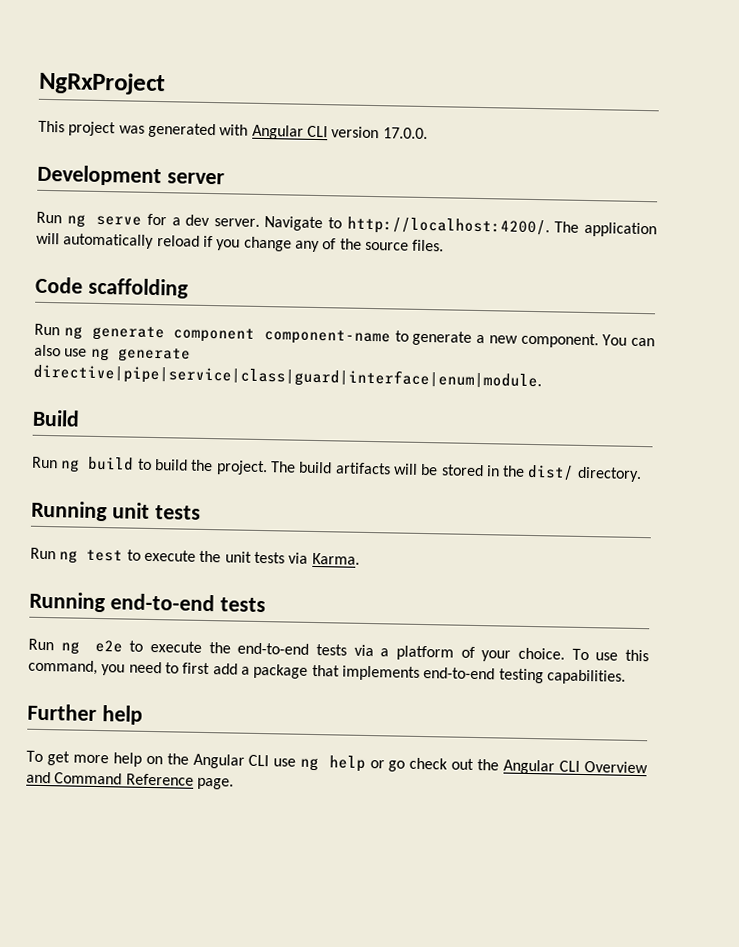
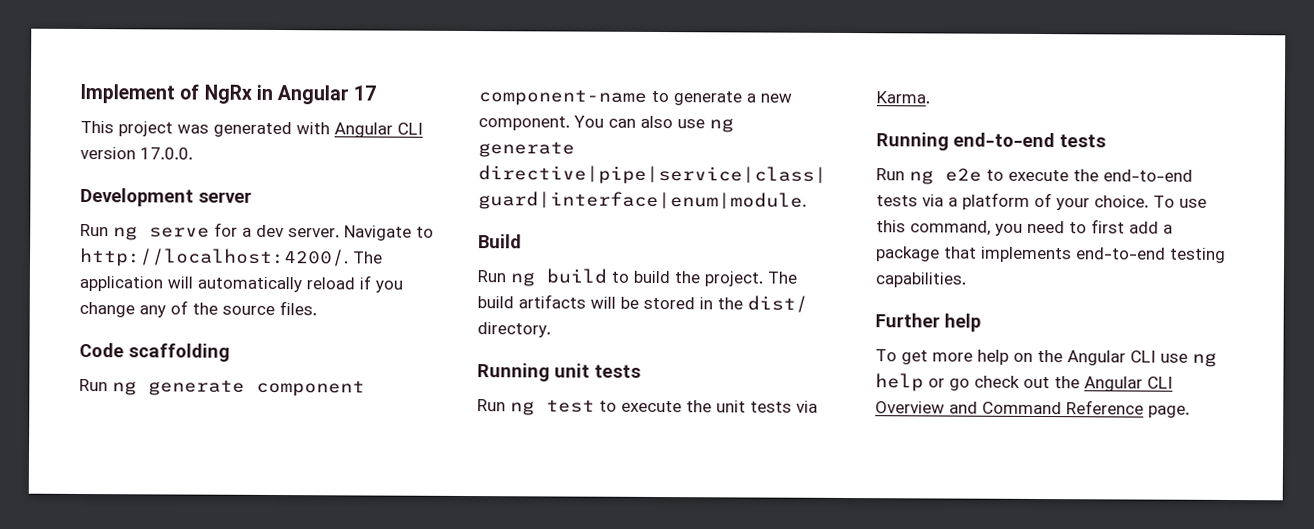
[38,71,166,96] NgRxProject -> [80,83,377,105] Implement of NgRx in Angular 17

